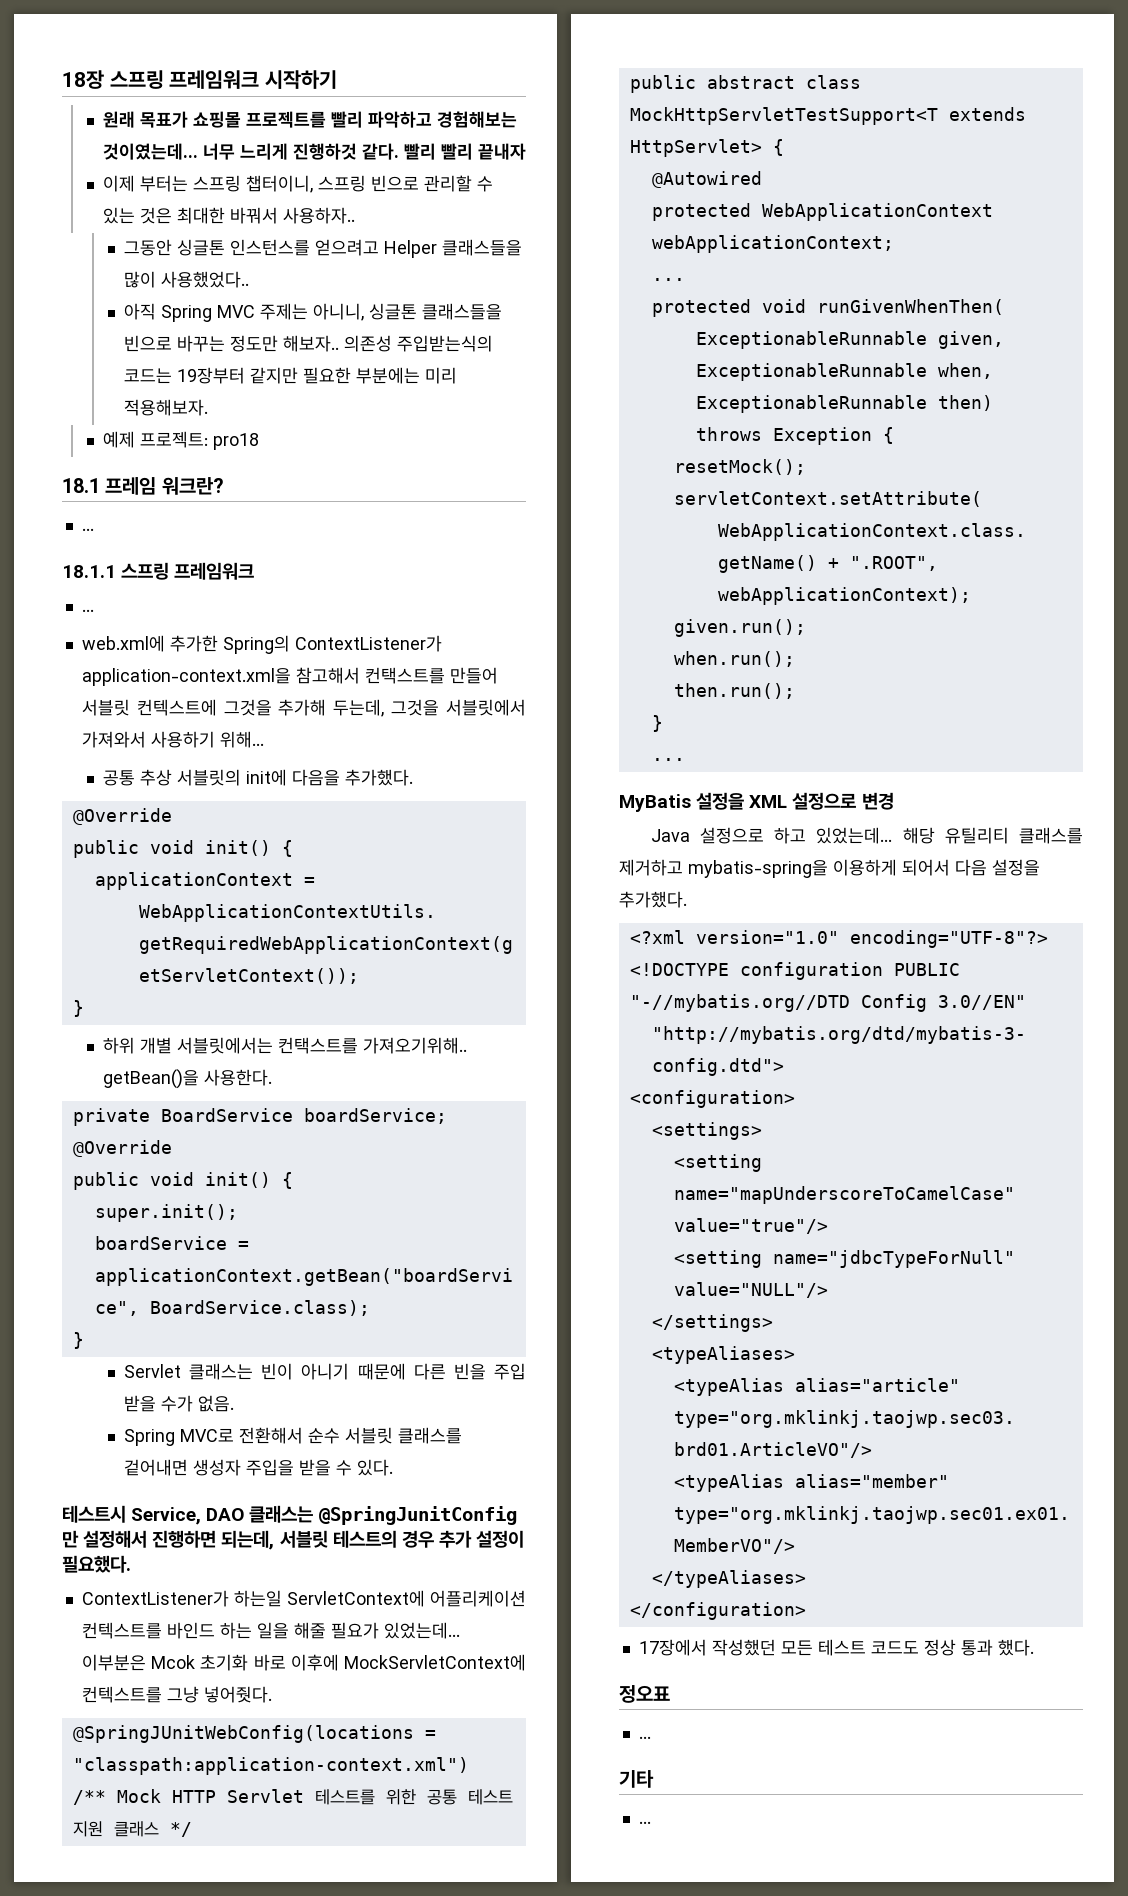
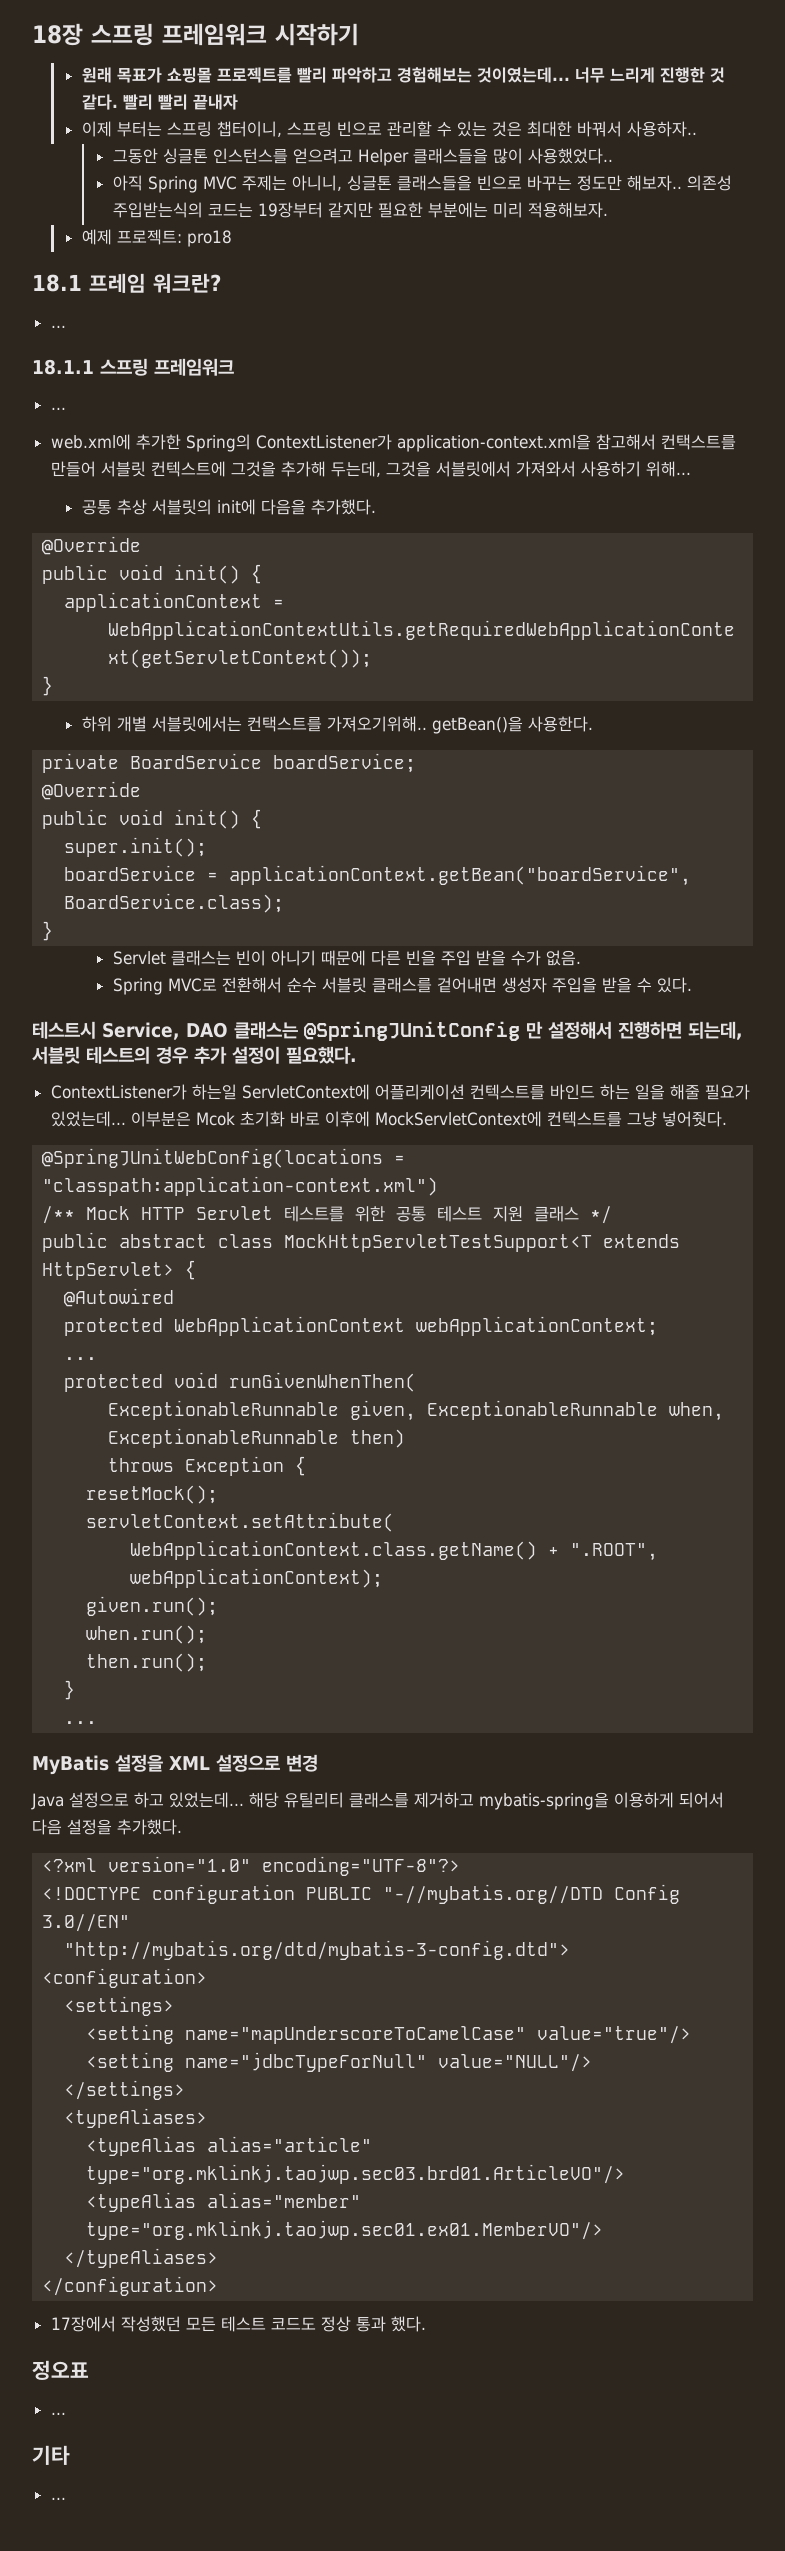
[292,143,357,160] 진행하것 -> [659,67,725,83] 진행한 것
[318,1506,517,1525] @SpringJunitConfig -> [304,1021,520,1041] @SpringJUnitConfig

